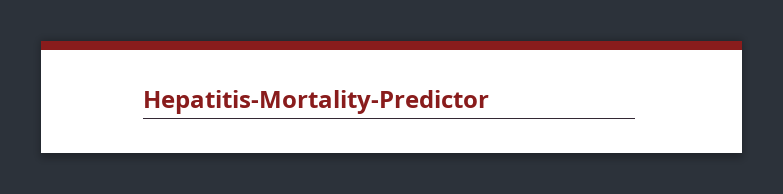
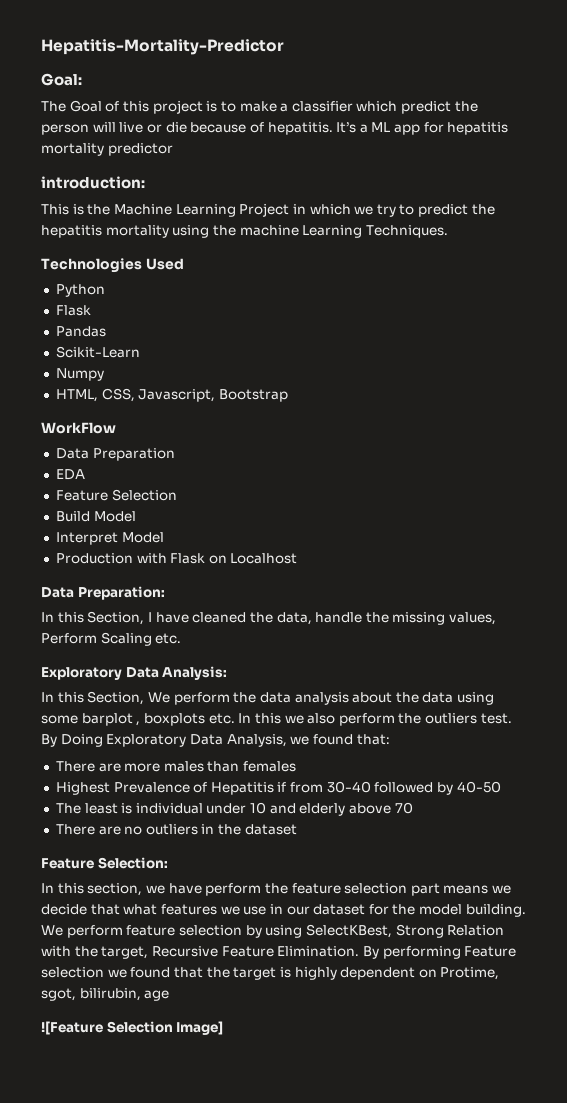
(489, 102) none -> [41,73,82,86] [41,100,478,114] [41,122,509,135] [41,143,173,156] [41,176,145,189] [41,203,495,217] [41,225,448,238] [41,258,184,273] [55,284,105,297] [55,305,91,316] [55,326,106,337] [55,346,140,358] [55,368,104,381] [55,388,288,402] [41,422,116,434] [55,448,175,461] [55,469,85,480] [55,489,177,501] [55,511,136,522] [55,532,164,545] [55,553,298,564] [41,586,165,600] [41,611,497,625] [41,632,182,646] [41,666,228,680] [41,691,495,705] [41,713,512,726] [41,734,390,747] [55,761,297,772] [55,781,501,795] [55,802,413,816] [55,824,297,835] [41,857,168,869] [41,883,512,896] [41,904,526,917] [41,924,505,938] [41,946,517,959] [41,967,500,980] [41,988,170,1001] [41,1021,224,1035] // Goal: // The Goal of this project is to make a classifier which predict the person will live or die because of hepatitis. It’s a ML app for hepatitis mortality predictor // introduction: // This is the Machine Learning Project in which we try to predict the hepatitis mortality using the machine Learning Techniques. // Technologies Used // Python // Flask // Pandas // Scikit-Learn // Numpy // HTML, CSS, Javascript, Bootstrap // WorkFlow // Data Preparation // EDA // Feature Selection // Build Model // Interpret Model // Production with Flask on Localhost // Data Preparation: // In this Section, I have cleaned the data, handle the missing values, Perform Scaling etc. // Exploratory Data Analysis: // In this Section, We perform the data analysis about the data using some barplot , boxplots etc. In this we also perform the outliers test. By Doing Exploratory Data Analysis, we found that: // There are more males than females // Highest Prevalence of Hepatitis if from 30-40 followed by 40-50 // The least is individual under 10 and elderly above 70 // There are no outliers in the dataset // Feature Selection: // In this section, we have perform the feature selection part means we decide that what features we use in our dataset for the model building. We perform feature selection by using SelectKBest, Strong Relation with the target, Recursive Feature Elimination. By performing Feature selection we found that the target is highly dependent on Protime, sgot, bilirubin, age // ![Feature Selection Image]

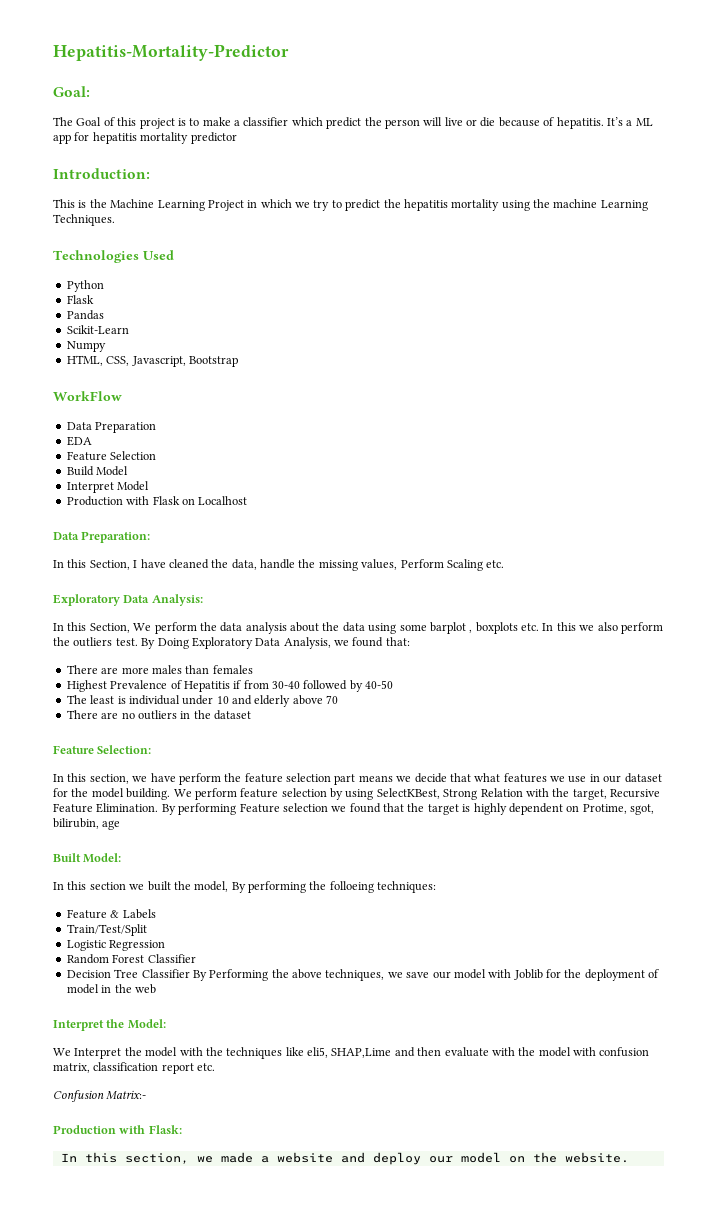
[41,176,145,189] introduction: -> [53,168,150,179] Introduction:
[41,1021,224,1035] ![Feature Selection Image] -> [53,853,122,863] [53,881,437,893] [66,909,156,919] [66,924,147,936] [66,940,166,951] [66,954,196,964] [66,969,660,981] [66,984,156,994] [53,1019,166,1031] [53,1047,650,1059] [53,1062,216,1074] [53,1090,147,1102] [53,1125,182,1134] [60,1152,629,1165] Built Model: // In this section we built the model, By performing the folloeing techniques: // Feature & Labels // Train/Test/Split // Logistic Regression // Random Forest Classifier // Decision Tree Classifier By Performing the above techniques, we save our model with Joblib for the deployment of model in the web // Interpret the Model: // We Interpret the model with the techniques like eli5, SHAP,Lime and then evaluate with the model with confusion matrix, classification report etc. // Confusion Matrix:- // Production with Flask: // In this section, we made a website and deploy our model on the website.

